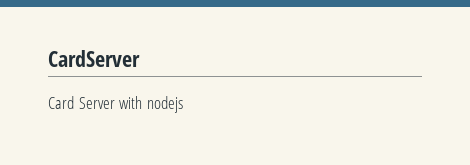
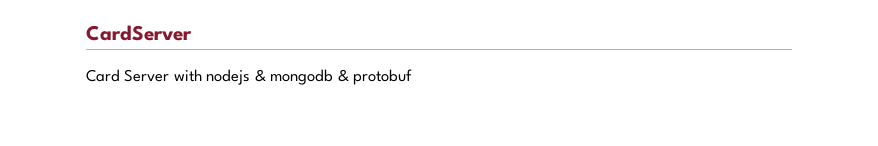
(183, 104) none -> [254,69,413,85] & mongodb & protobuf

